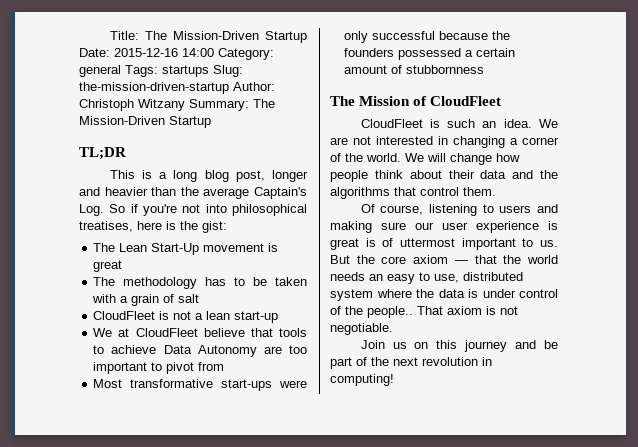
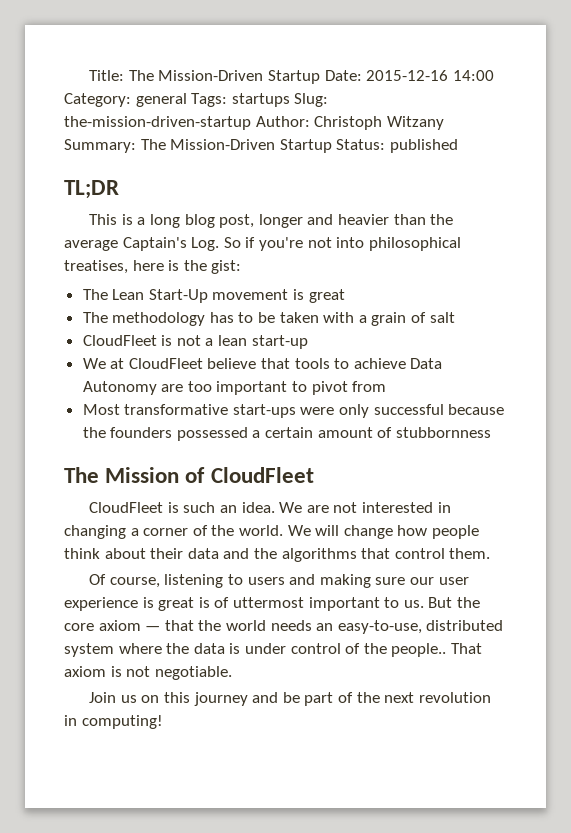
(211, 122) none -> [336,139,458,153] Status: published
[387,272,459,284] easy to use, -> [337,620,422,634] easy-to-use,

